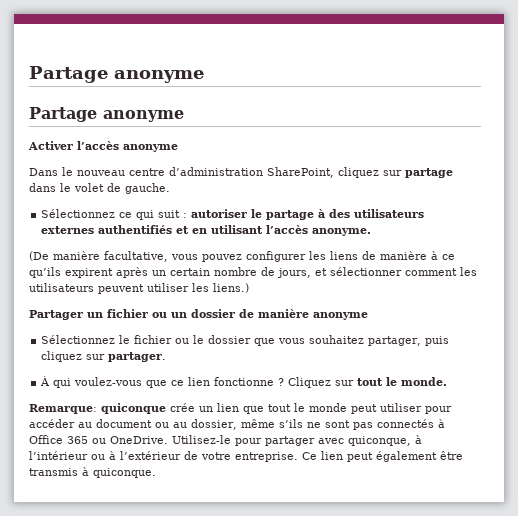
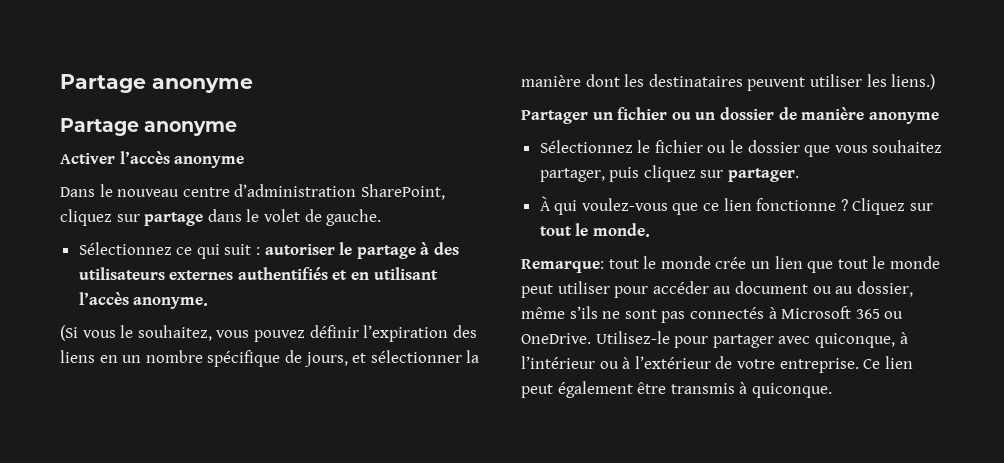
[29,251,455,262] [29,267,477,278] [29,283,94,292] (De manière facultative, vous pouvez configurer les liens de manière à ce qu’ils expirent après un certain nombre de jours, et sélectionner comment les utilisateurs -> [60,325,477,342] [60,350,480,367] [521,74,743,87] (Si vous le souhaitez, vous pouvez définir l’expiration des liens en un nombre spécifique de jours, et sélectionner la manière dont les destinataires
[101,403,166,414] quiconque -> [608,256,711,269] tout le monde
[29,435,63,444] Office -> [781,306,852,319] Microsoft

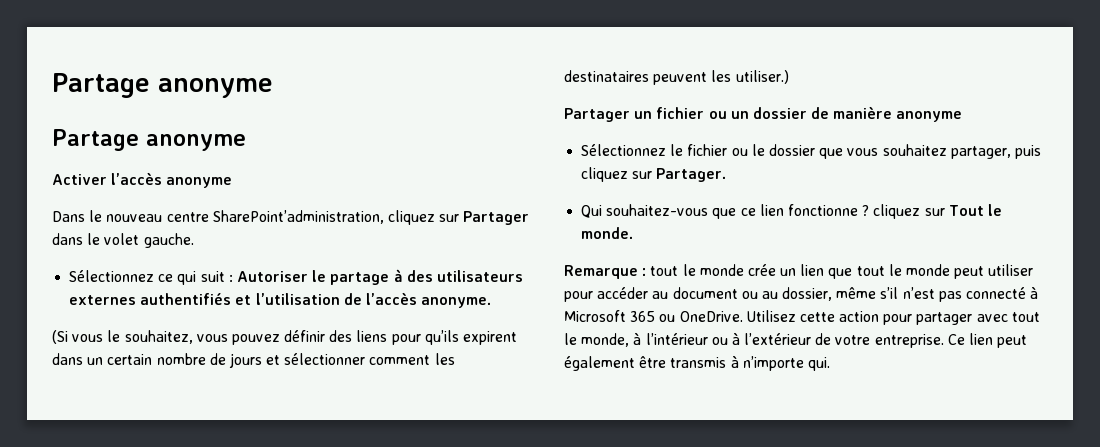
[234,184,445,200] [60,209,204,226] d’administration SharePoint, cliquez sur partage -> [212,210,530,225] SharePoint’administration, cliquez sur Partager
[304,209,322,222] de -> (140, 239) none
[264,244,335,255] autoriser -> [236,271,308,282] Autoriser
[351,267,438,280] en utilisant -> [255,293,362,305] l’utilisation de
[363,325,449,342] l’expiration -> (326, 336) none
[99,350,480,367] [521,74,936,91] en un nombre spécifique de jours, et sélectionner la manière dont les destinataires peuvent utiliser les liens.) -> [391,330,518,345] [52,353,455,368] [564,70,789,85] pour qu’ils expirent dans un certain nombre de jours et sélectionner comment les destinataires peuvent les utiliser.)
[728,168,800,182] [539,196,668,215] partager. // À qui voulez-vous -> [656,168,727,182] [581,204,709,218] Partager. // Qui souhaitez-vous
[852,198,934,215] [539,226,572,236] Cliquez sur tout -> [873,204,984,219] cliquez sur Tout
[521,259,604,273] Remarque: -> [564,265,647,279] Remarque :
[569,306,764,323] s’ils ne sont pas connectés -> [880,287,1027,302] s’il n’est pas connecté
[595,331,895,348] Utilisez-le pour partager avec quiconque, -> [746,310,1040,325] [564,333,630,347] Utilisez cette action pour partager avec tout le monde,
[751,383,832,398] quiconque. -> [742,356,830,371] n’importe qui.

